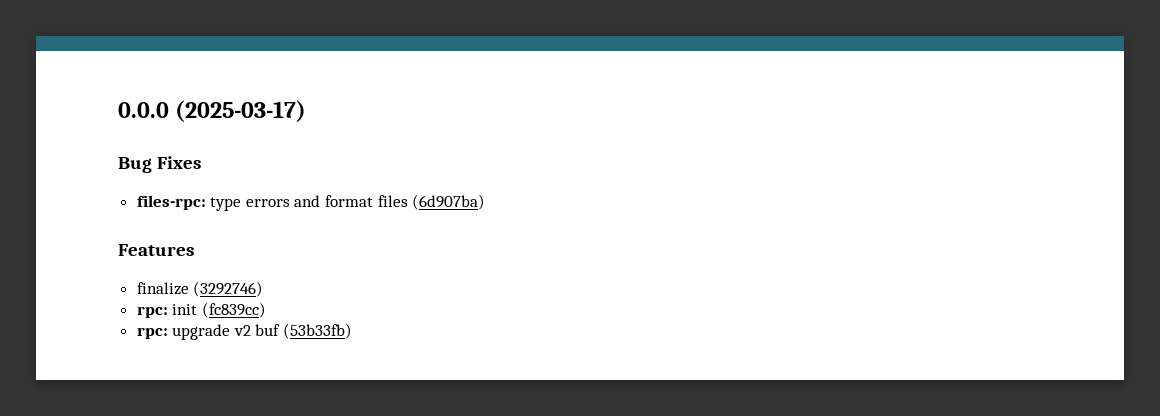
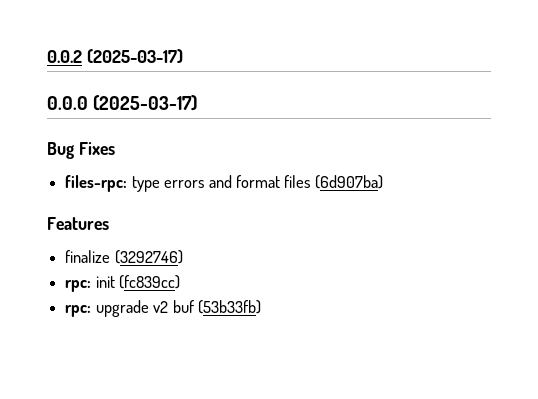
(118, 110) none -> [47,49,183,64] 0.0.2 (2025-03-17) //

